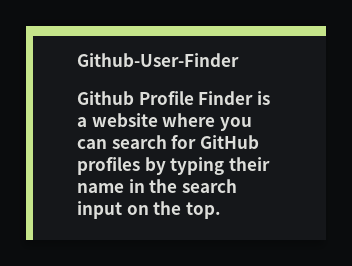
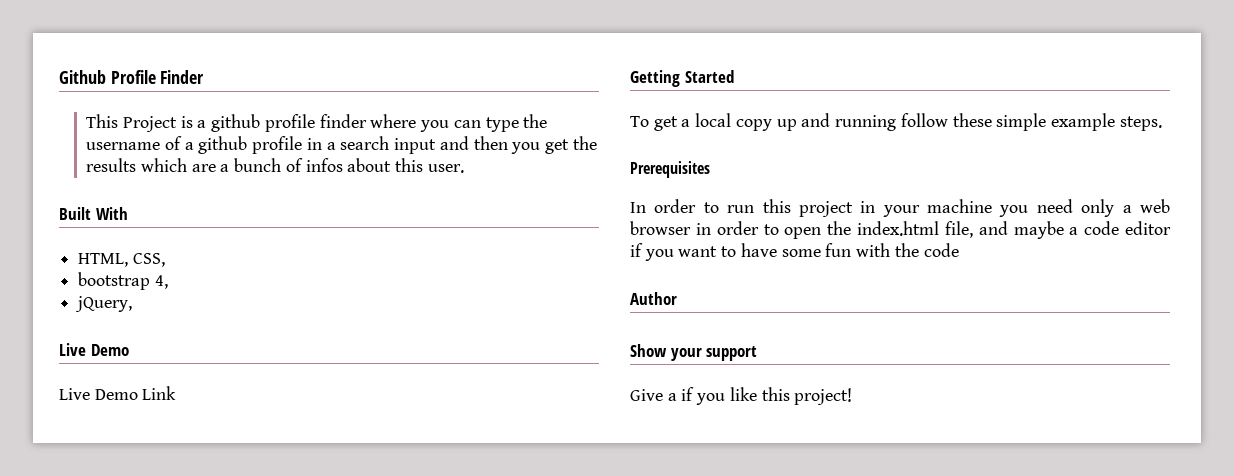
[77,53,239,67] Github-User-Finder // -> (59, 77) none
[256,91,270,105] [77,113,252,131] [77,135,259,149] [77,157,270,175] [77,179,237,193] [77,201,221,219] is a website where you can search for GitHub profiles by typing their name in the search input on the top. -> [86,114,548,132] [86,136,597,154] [86,158,464,173] [59,207,128,220] [78,253,165,267] [78,272,168,290] [75,296,133,312] [59,343,129,356] [59,386,177,400] [630,70,734,87] [630,113,1162,131] [630,161,710,178] [630,199,1170,217] [630,221,1171,239] [630,243,959,261] [630,292,677,305] [630,344,758,361] [630,387,853,405] // This Project is a github profile finder where you can type the username of a github profile in a search input and then you get the results which are a bunch of infos about this user. // Built With // HTML, CSS, // bootstrap 4, // jQuery, // Live Demo // Live Demo Link // Getting Started // To get a local copy up and running follow these simple example steps. // Prerequisites // In order to run this project in your machine you need only a web browser in order to open the index.html file, and maybe a code editor if you want to have some fun with the code // Author // Show your support // Give a if you like this project!

